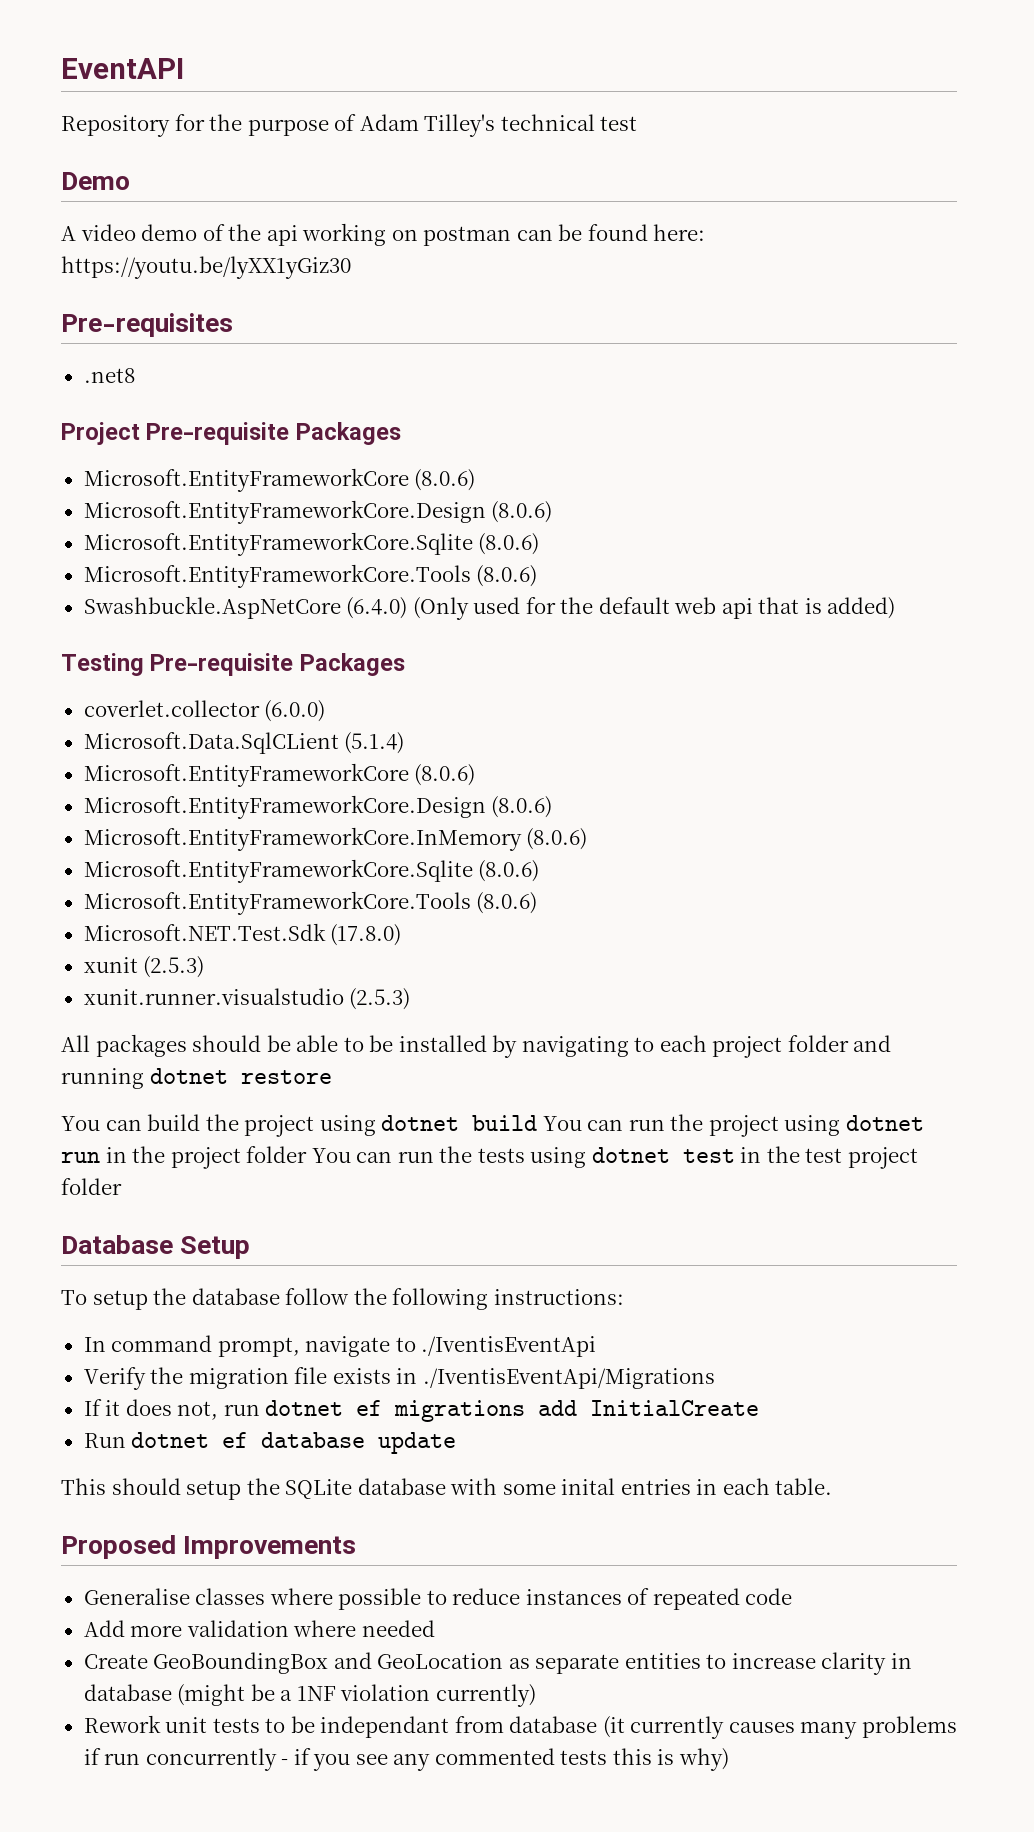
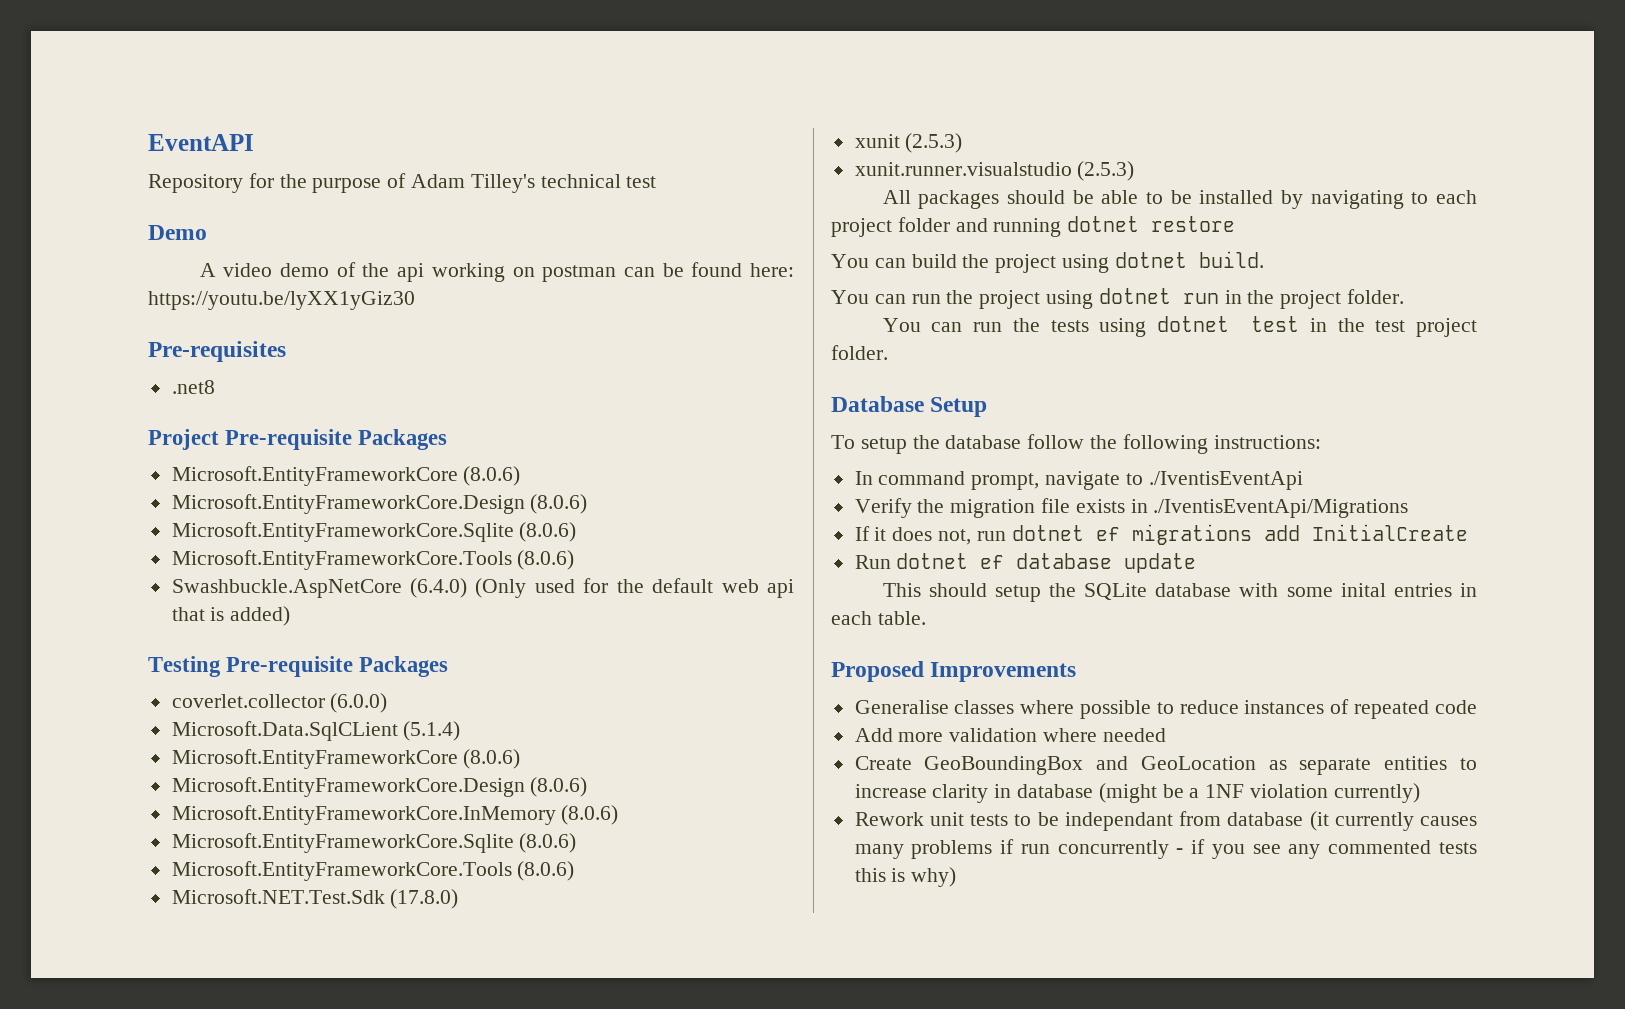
[472,1115,538,1131] build -> [1198,251,1264,268] build. //
[246,1146,308,1163] folder -> [1347,289,1405,304] folder. //
[61,1178,122,1195] folder -> [831,345,888,360] folder.

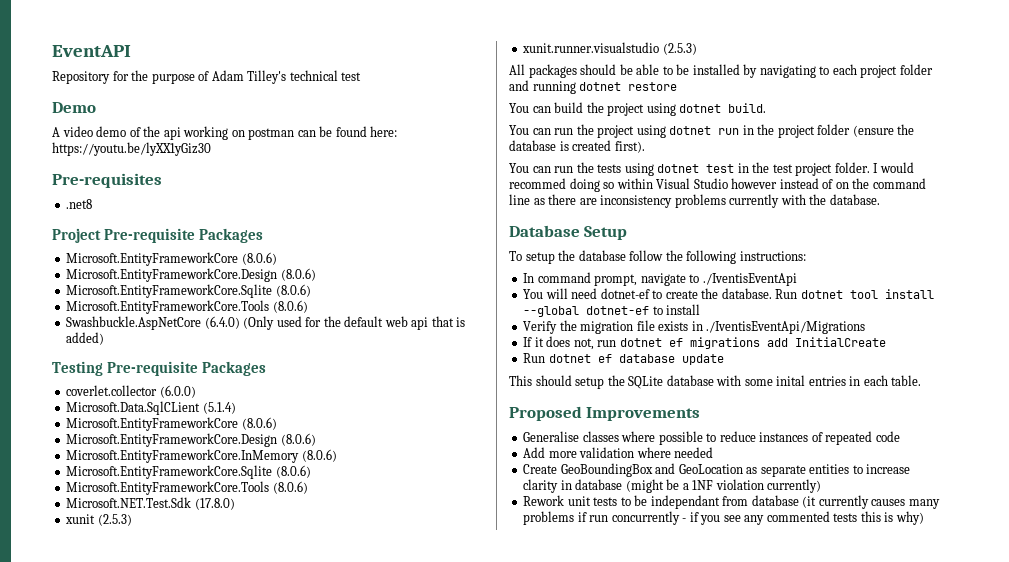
[1347,289,1405,304] folder. -> [817,124,915,137] [509,140,645,153] folder (ensure the database is created first).
(888, 352) none -> [873,162,914,173] [509,178,926,192] [509,194,880,208] I would recommed doing so within Visual Studio however instead of on the command line as there are inconsistency problems currently with the database.
(1303, 480) none -> [523,288,934,299] [523,304,701,317] // You will need dotnet-ef to create the database. Run dotnet tool install --global dotnet-ef to install

